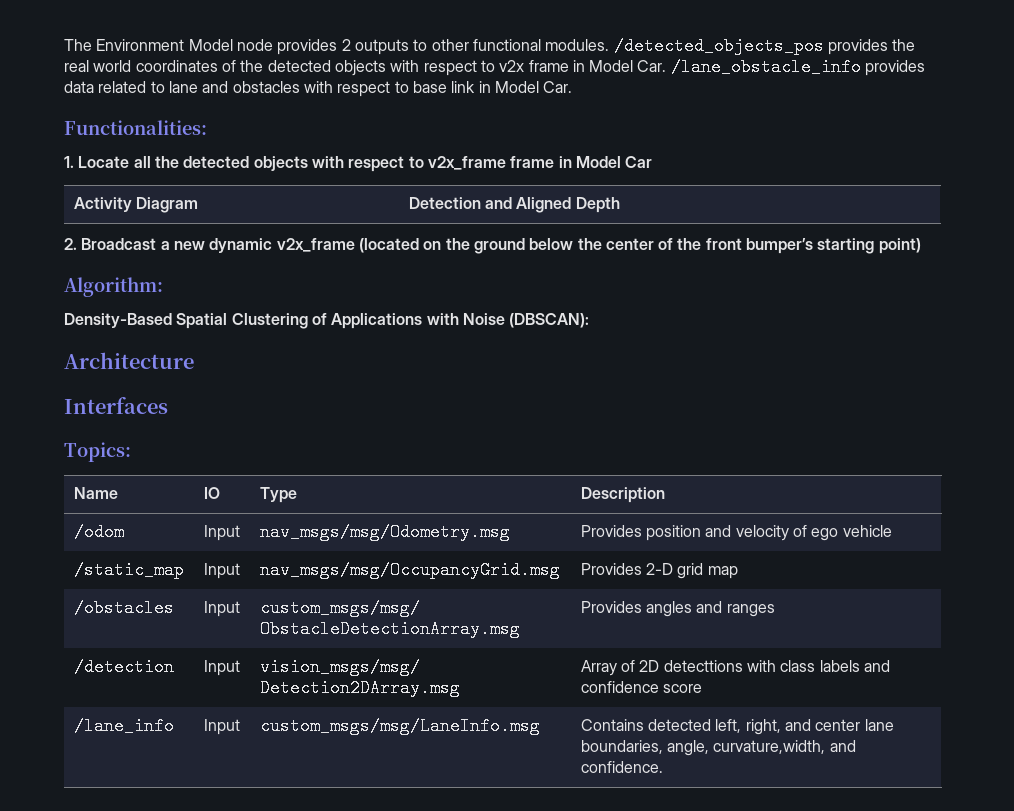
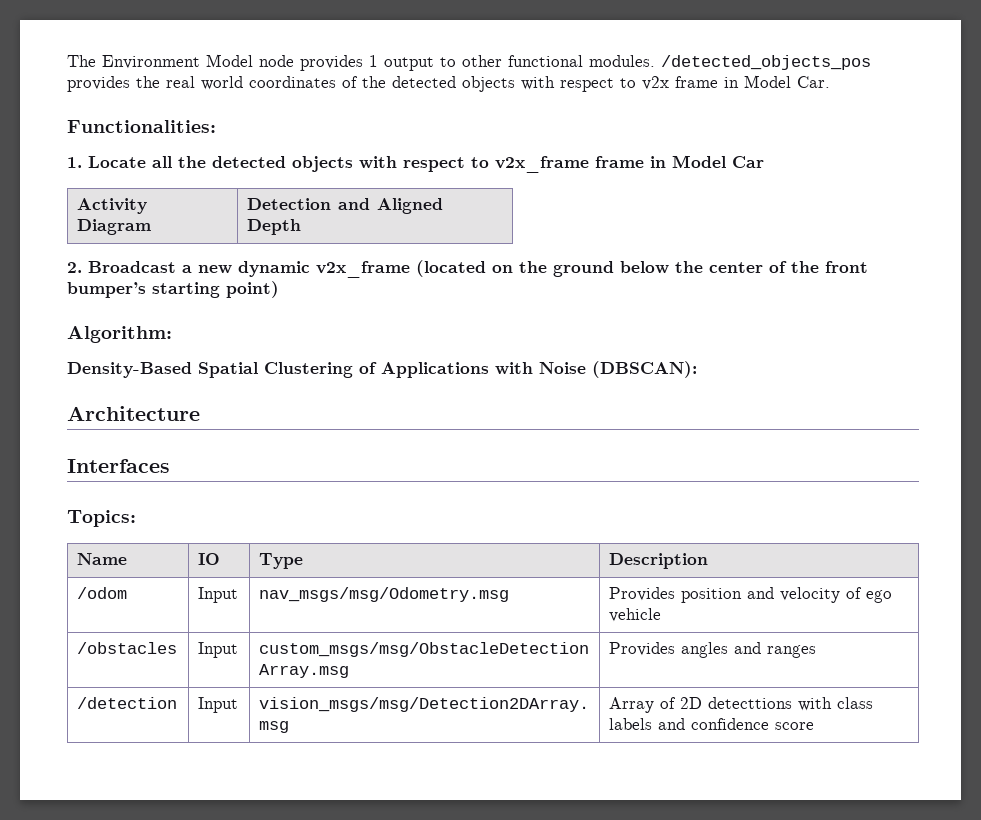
[341,39,409,55] 2 outputs -> [369,55,434,71] 1 output
[670,58,926,76] [64,81,573,97] /lane_obstacle_info provides data related to lane and obstacles with respect to base link in Model Car. -> (830, 82) none
[73,561,184,579] [203,563,240,579] [259,561,560,579] [580,563,738,579] // /static_map | Input | nav_msgs/msg/OccupancyGrid.msg | Provides 2-D grid map -> (662, 615) none
[73,717,174,735] [203,719,240,735] [259,717,540,735] [580,719,894,735] [580,740,856,756] [580,761,663,773] // /lane_info | Input | custom_msgs/msg/LaneInfo.msg | Contains detected left, right, and center lane boundaries, angle, curvature,width, and confidence. -> (815, 726) none

